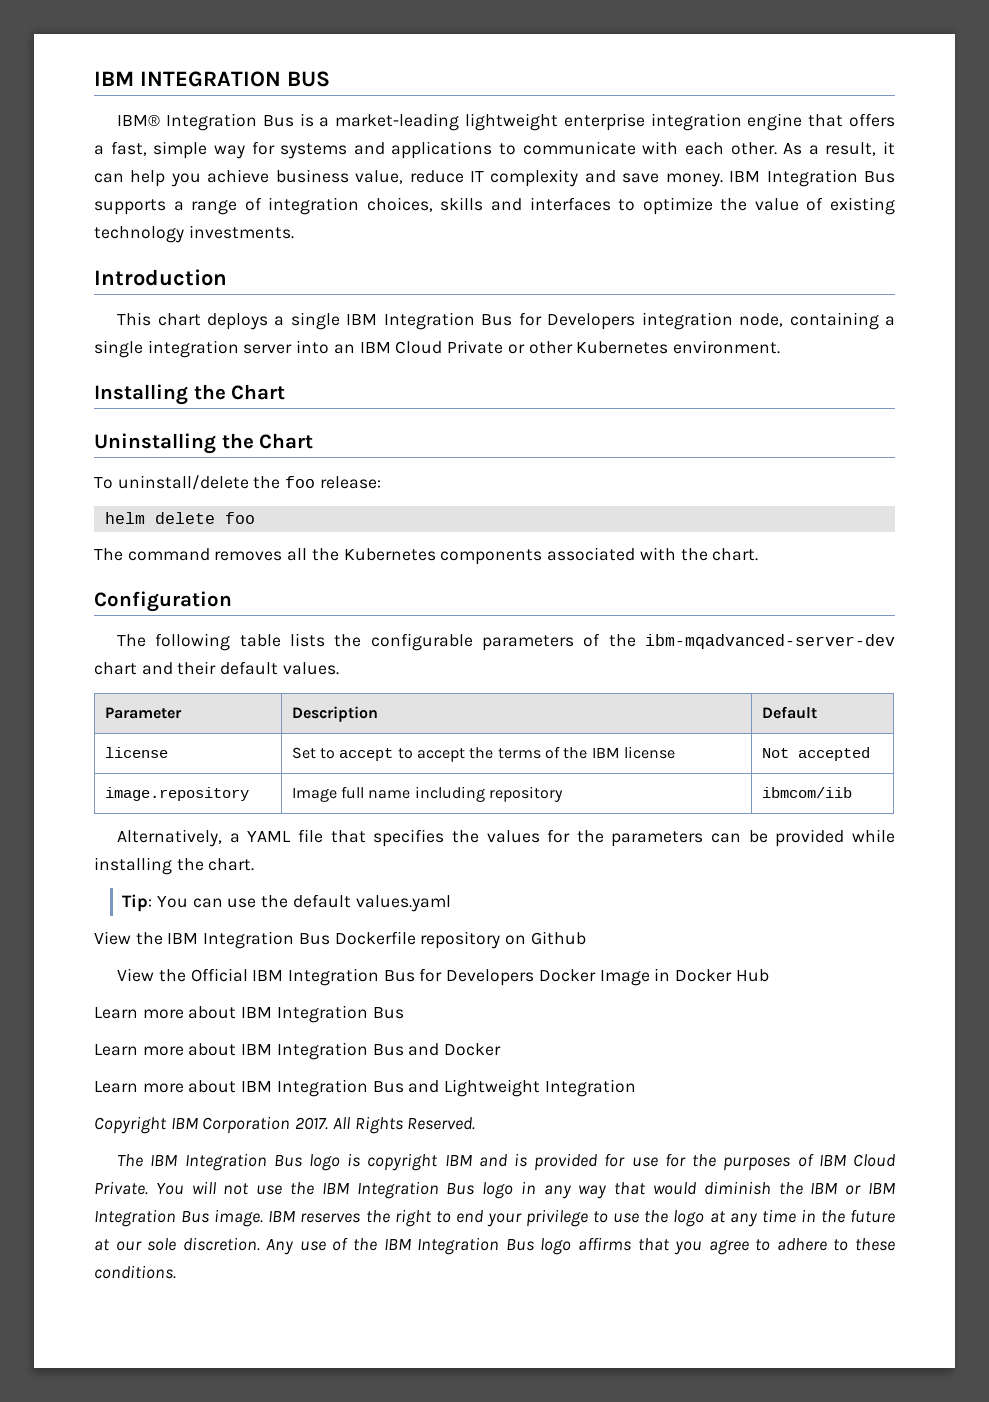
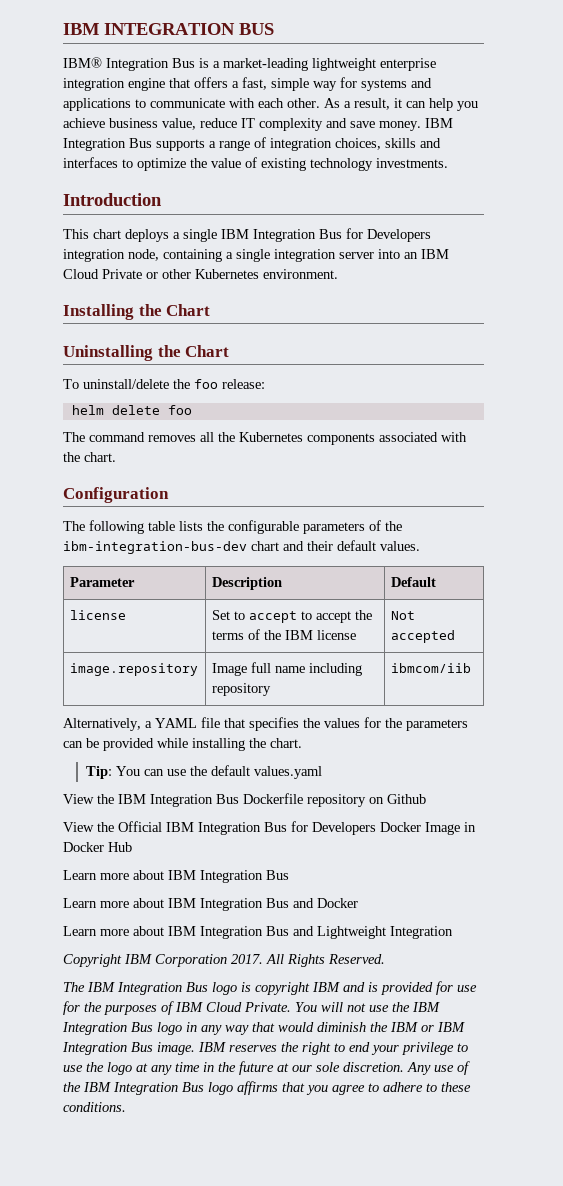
[645,634,895,649] ibm-mqadvanced-server-dev -> [63,541,247,554] ibm-integration-bus-dev

